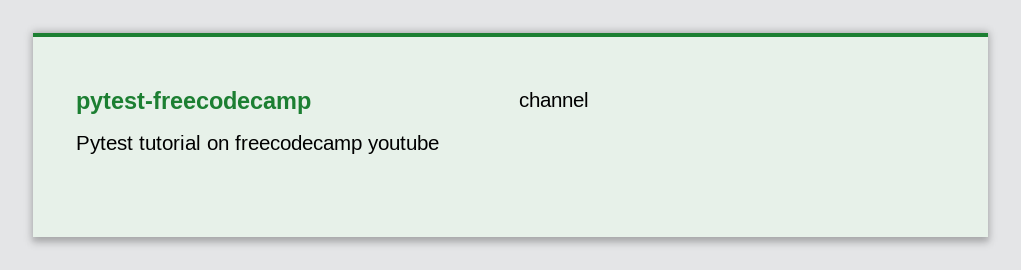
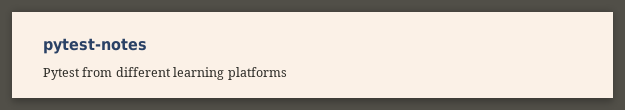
[76,91,311,114] pytest-freecodecamp -> [43,38,147,54] pytest-notes
[139,135,439,154] [519,92,589,107] tutorial on freecodecamp youtube channel -> [82,67,287,80] from different learning platforms

